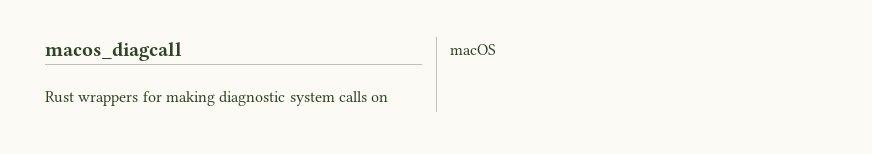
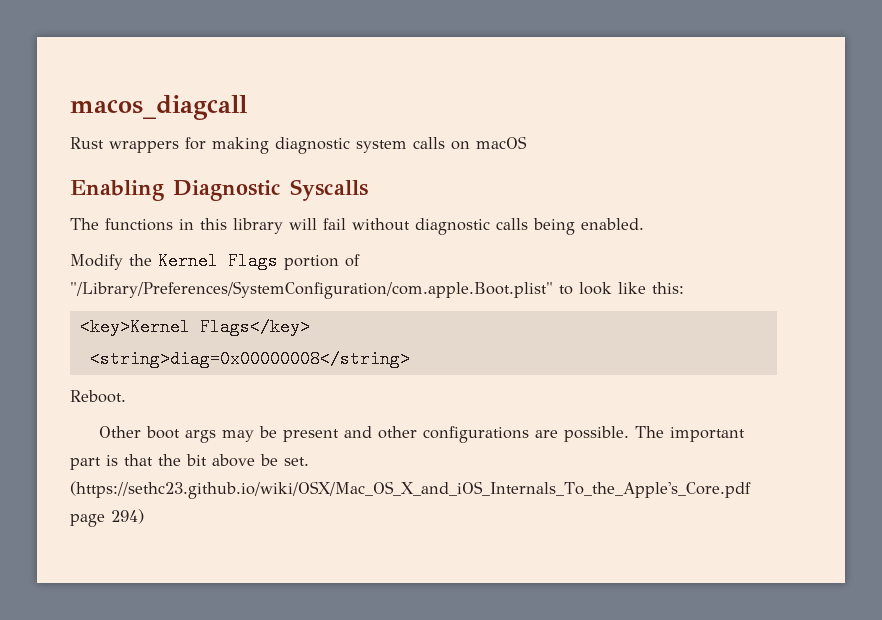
(496, 49) none -> [70,179,368,201] [70,218,644,235] [70,252,360,270] [70,281,684,299] [79,318,310,336] [89,350,410,368] [70,390,126,403] [99,426,746,443] [70,454,309,470] [70,481,751,499] [70,509,144,527] // Enabling Diagnostic Syscalls // The functions in this library will fail without diagnostic calls being enabled. // Modify the Kernel Flags portion of "/Library/Preferences/SystemConfiguration/com.apple.Boot.plist" to look like this: // <key>Kernel Flags</key> // <string>diag=0x00000008</string> // Reboot. // Other boot args may be present and other configurations are possible. The important part is that the bit above be set. (https://sethc23.github.io/wiki/OSX/Mac_OS_X_and_iOS_Internals_To_the_Apple's_Core.pdf page 294)

